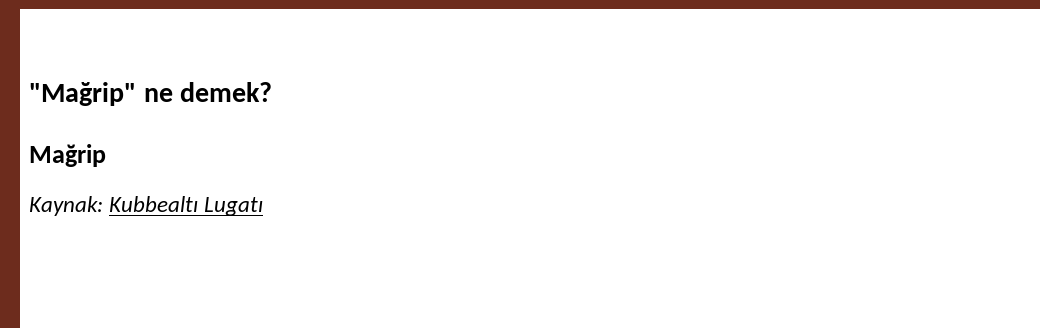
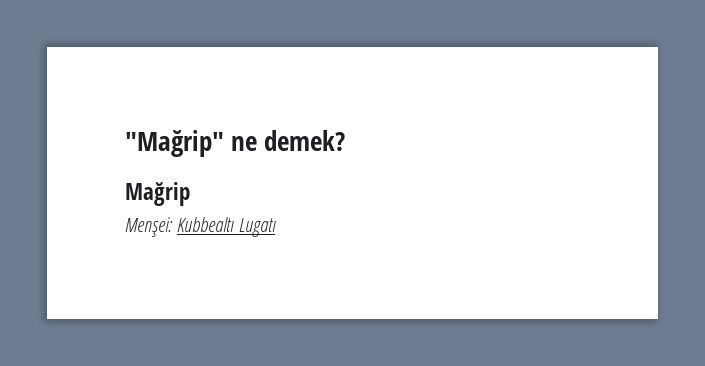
[29,196,103,216] Kaynak: -> [125,217,173,237] Menşei:

